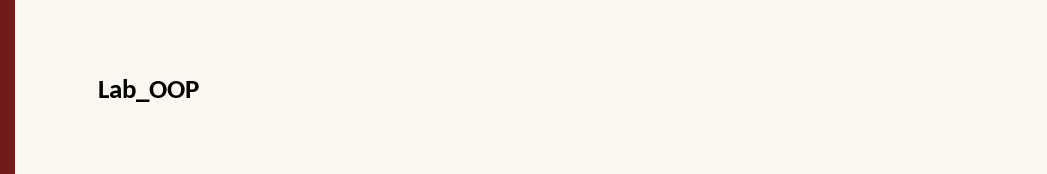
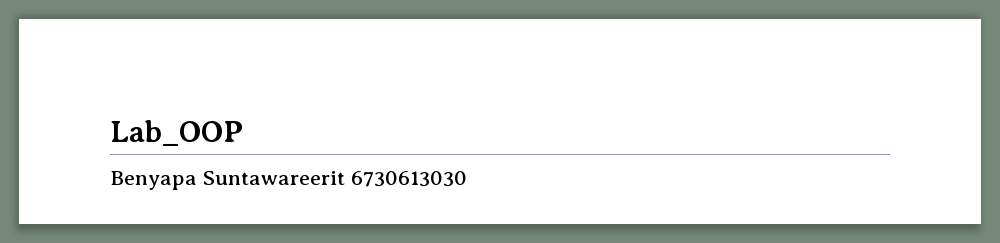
(199, 90) none -> [110,171,467,190] // Benyapa Suntawareerit 6730613030

